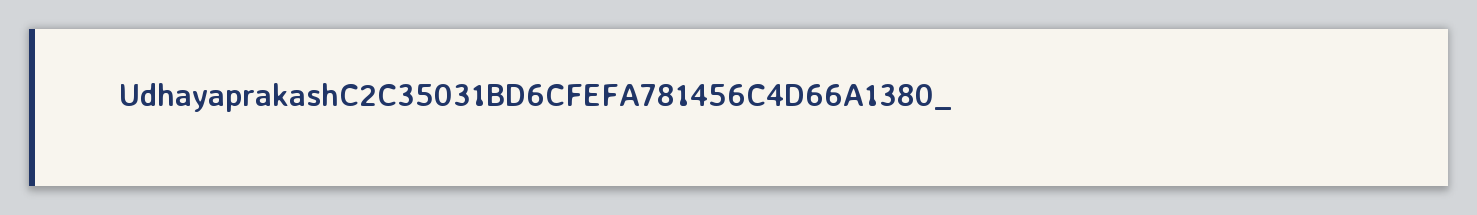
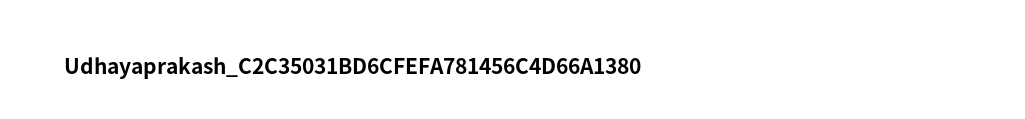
[119,83,952,112] UdhayaprakashC2C35031BD6CFEFA781456C4D66A1380_ -> [64,57,641,79] Udhayaprakash_C2C35031BD6CFEFA781456C4D66A1380

